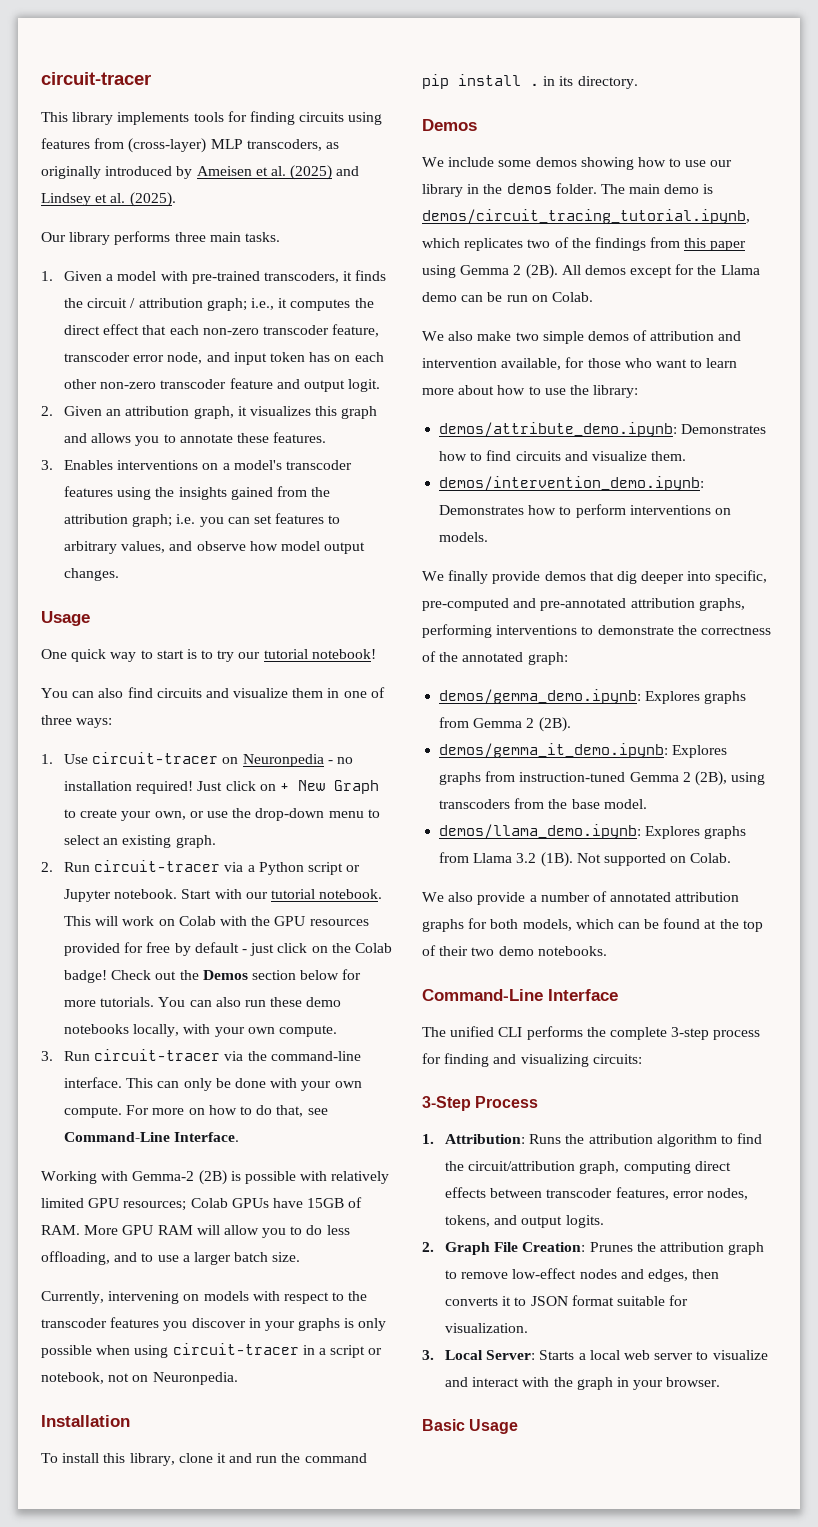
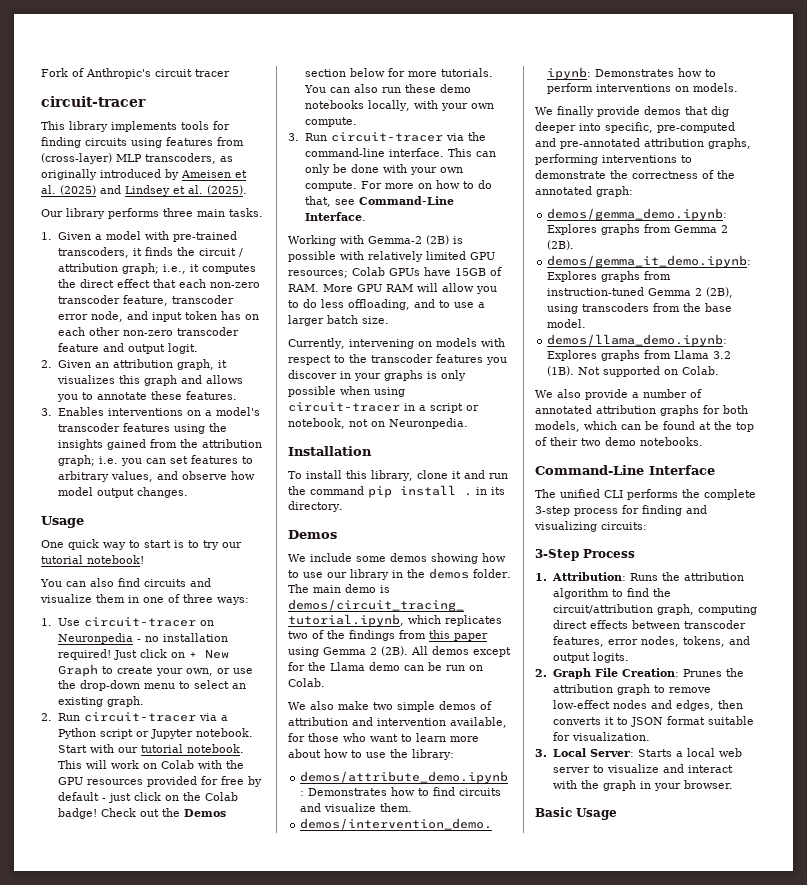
(41, 78) none -> [41,68,230,79] Fork of Anthropic's circuit tracer //

